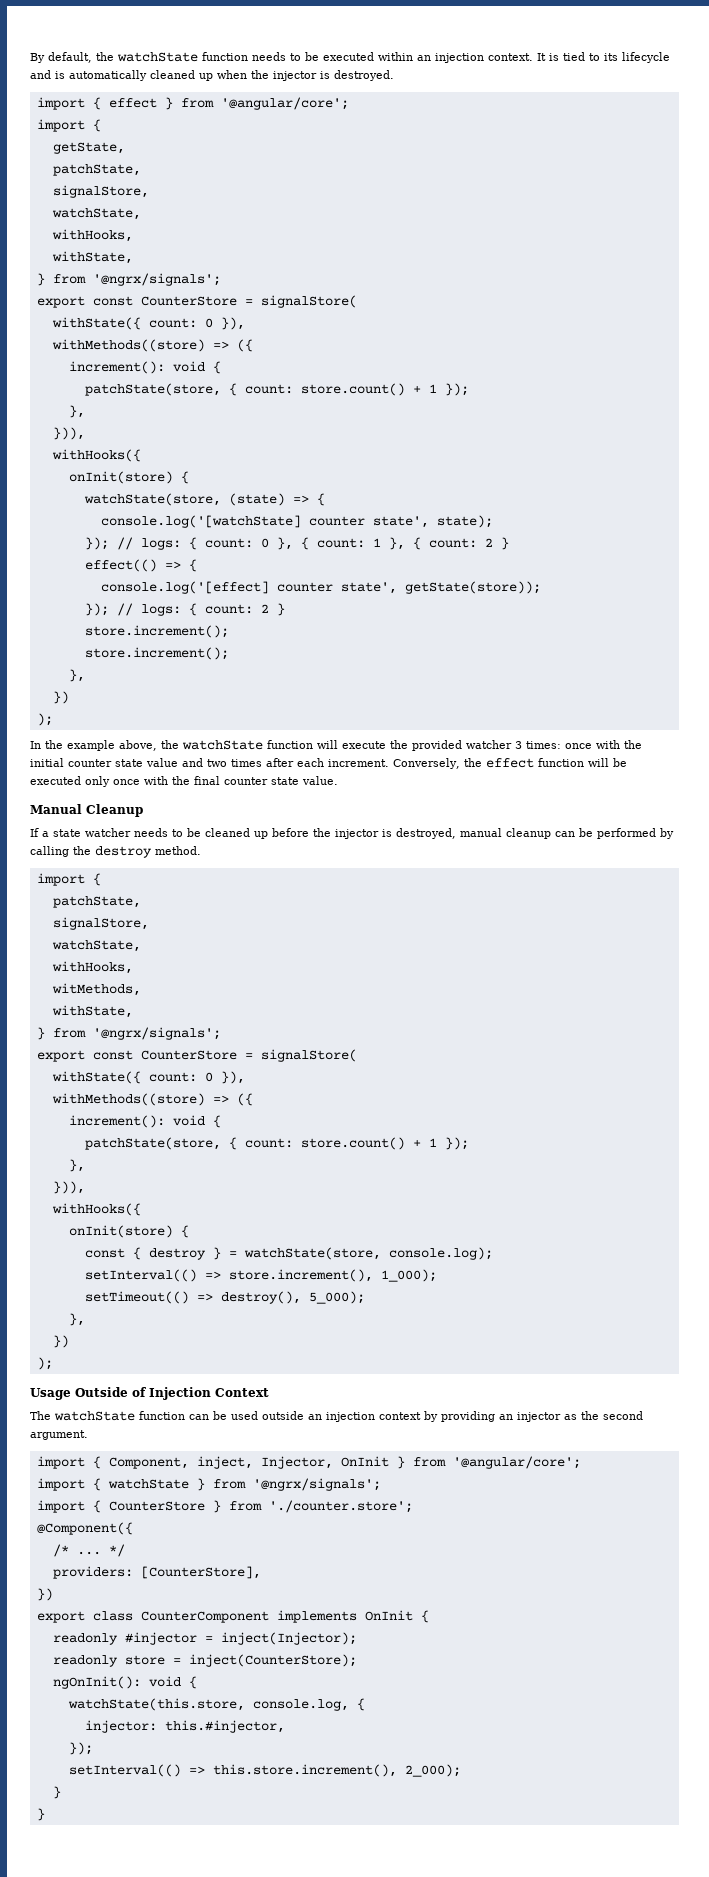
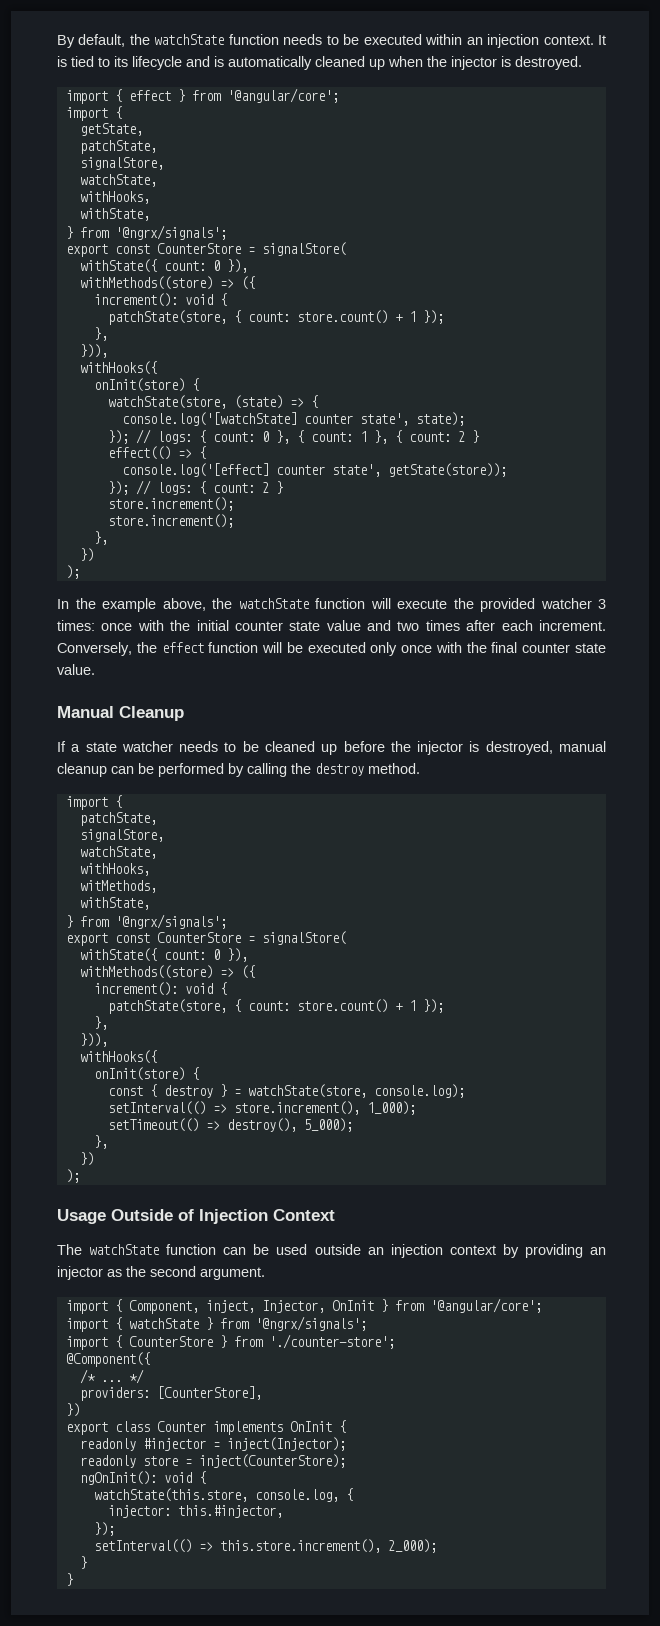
[268,1500,413,1513] './counter.store'; -> [268,1334,395,1349] './counter-store';
[140,1611,269,1623] CounterComponent -> [156,1421,206,1432] Counter

